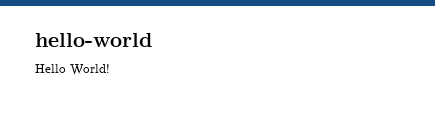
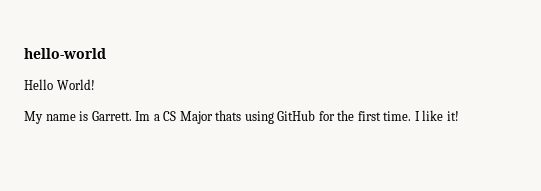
(110, 70) none -> [24,110,459,124] // My name is Garrett. Im a CS Major thats using GitHub for the first time. I like it!

